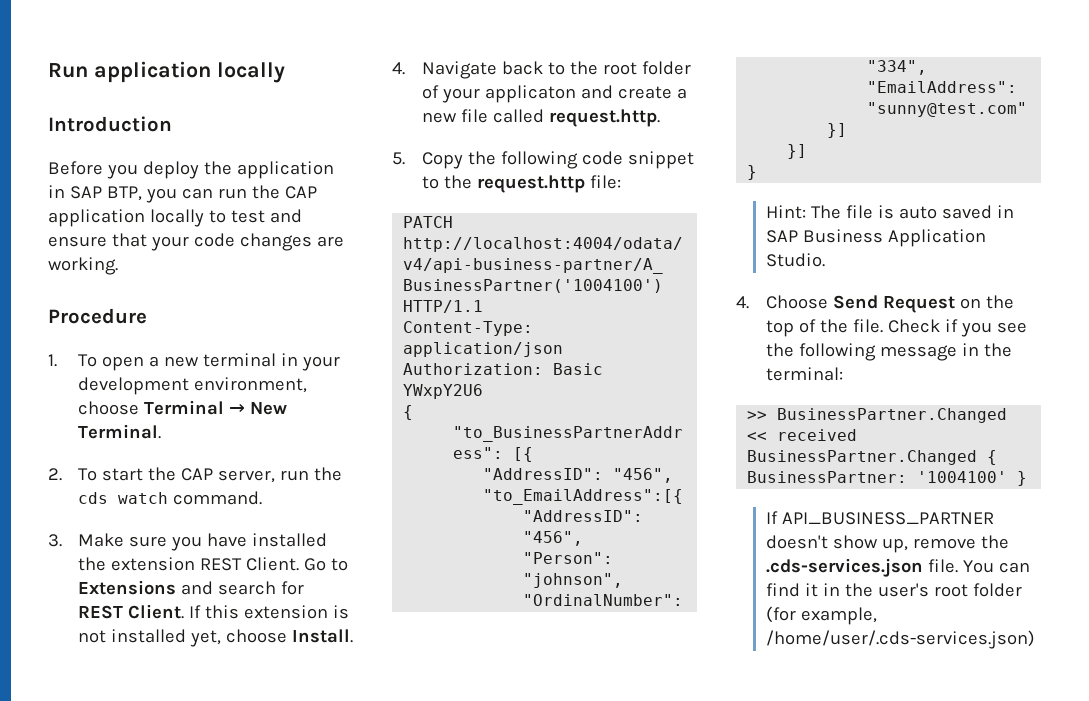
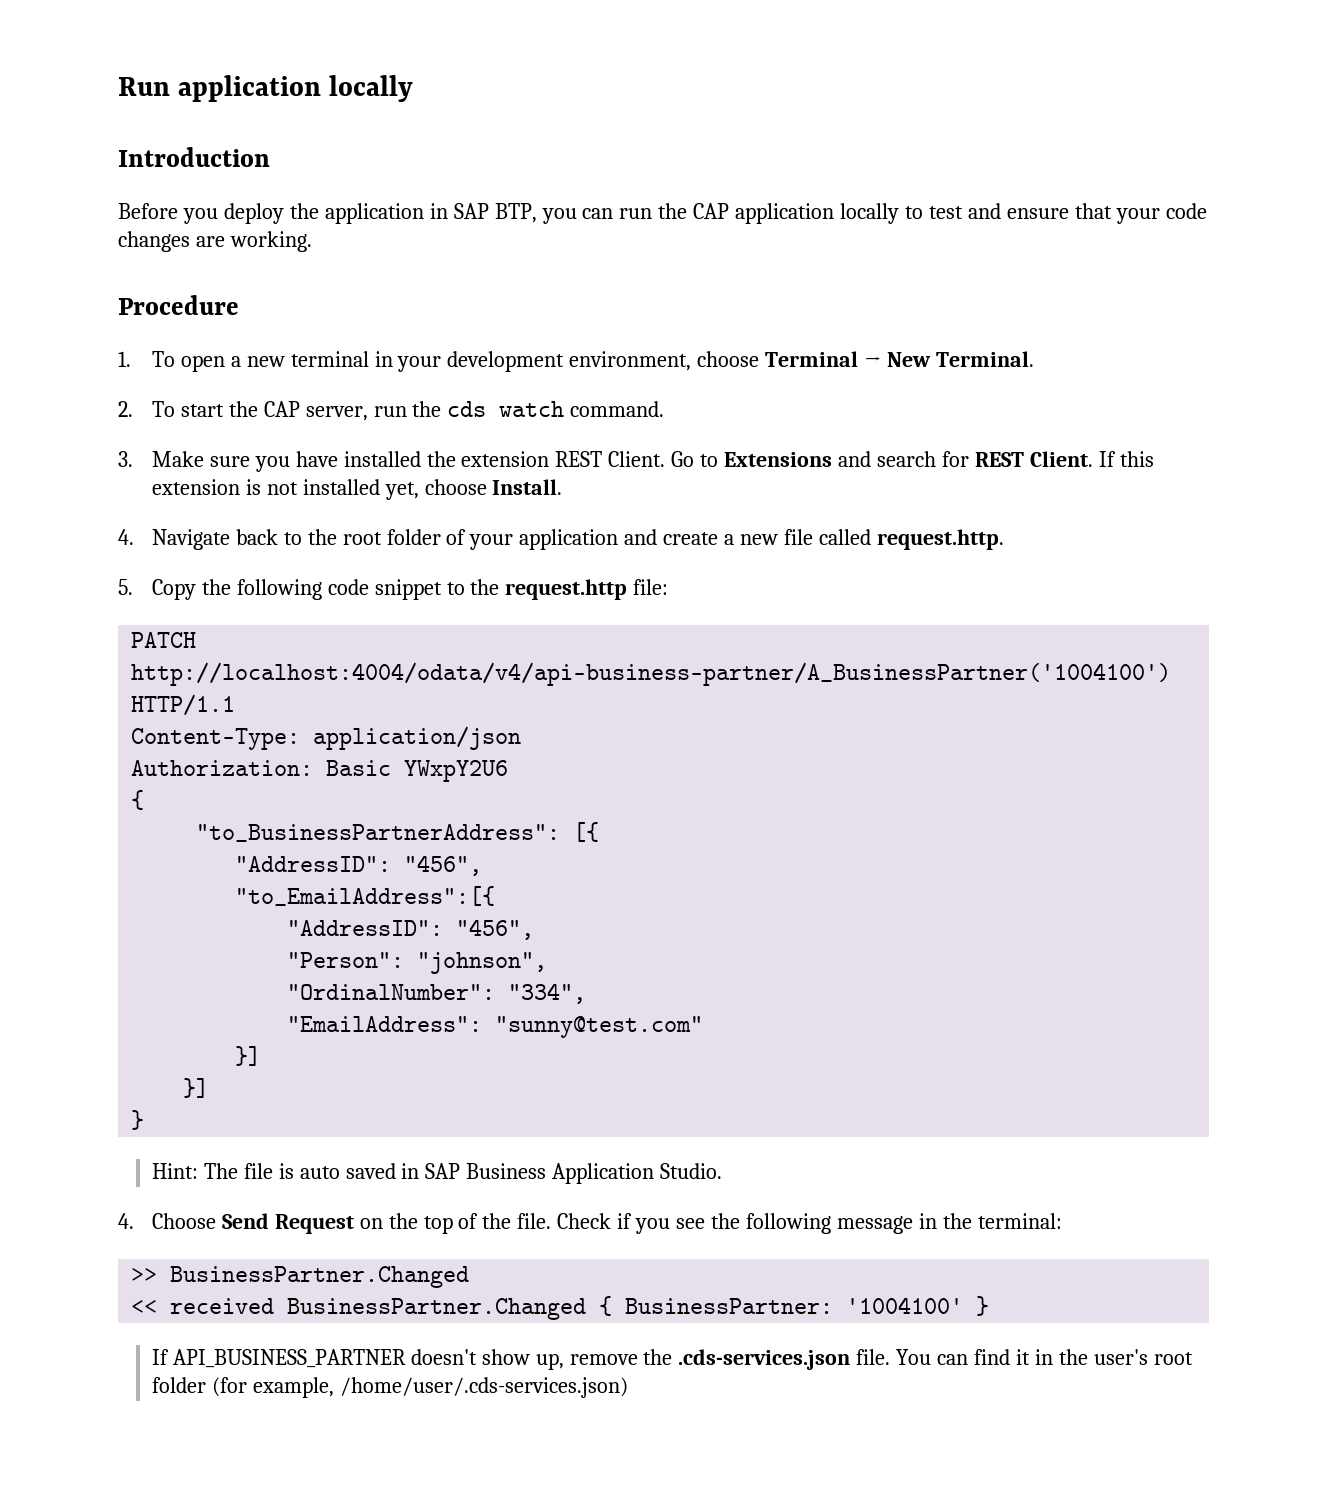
[484,85,576,103] applicaton -> [519,529,619,550] application

